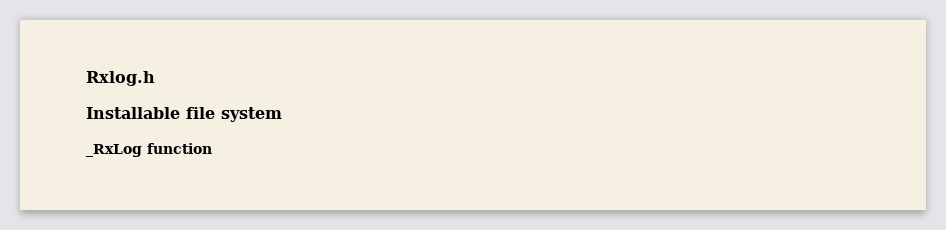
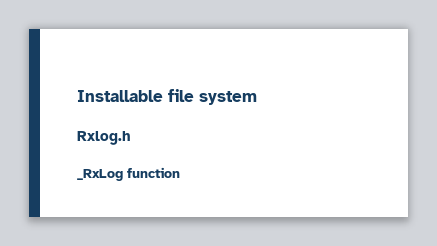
[86,71,155,86] Rxlog.h // -> (77, 96) none
(282, 114) none -> [77,131,131,145] // Rxlog.h

